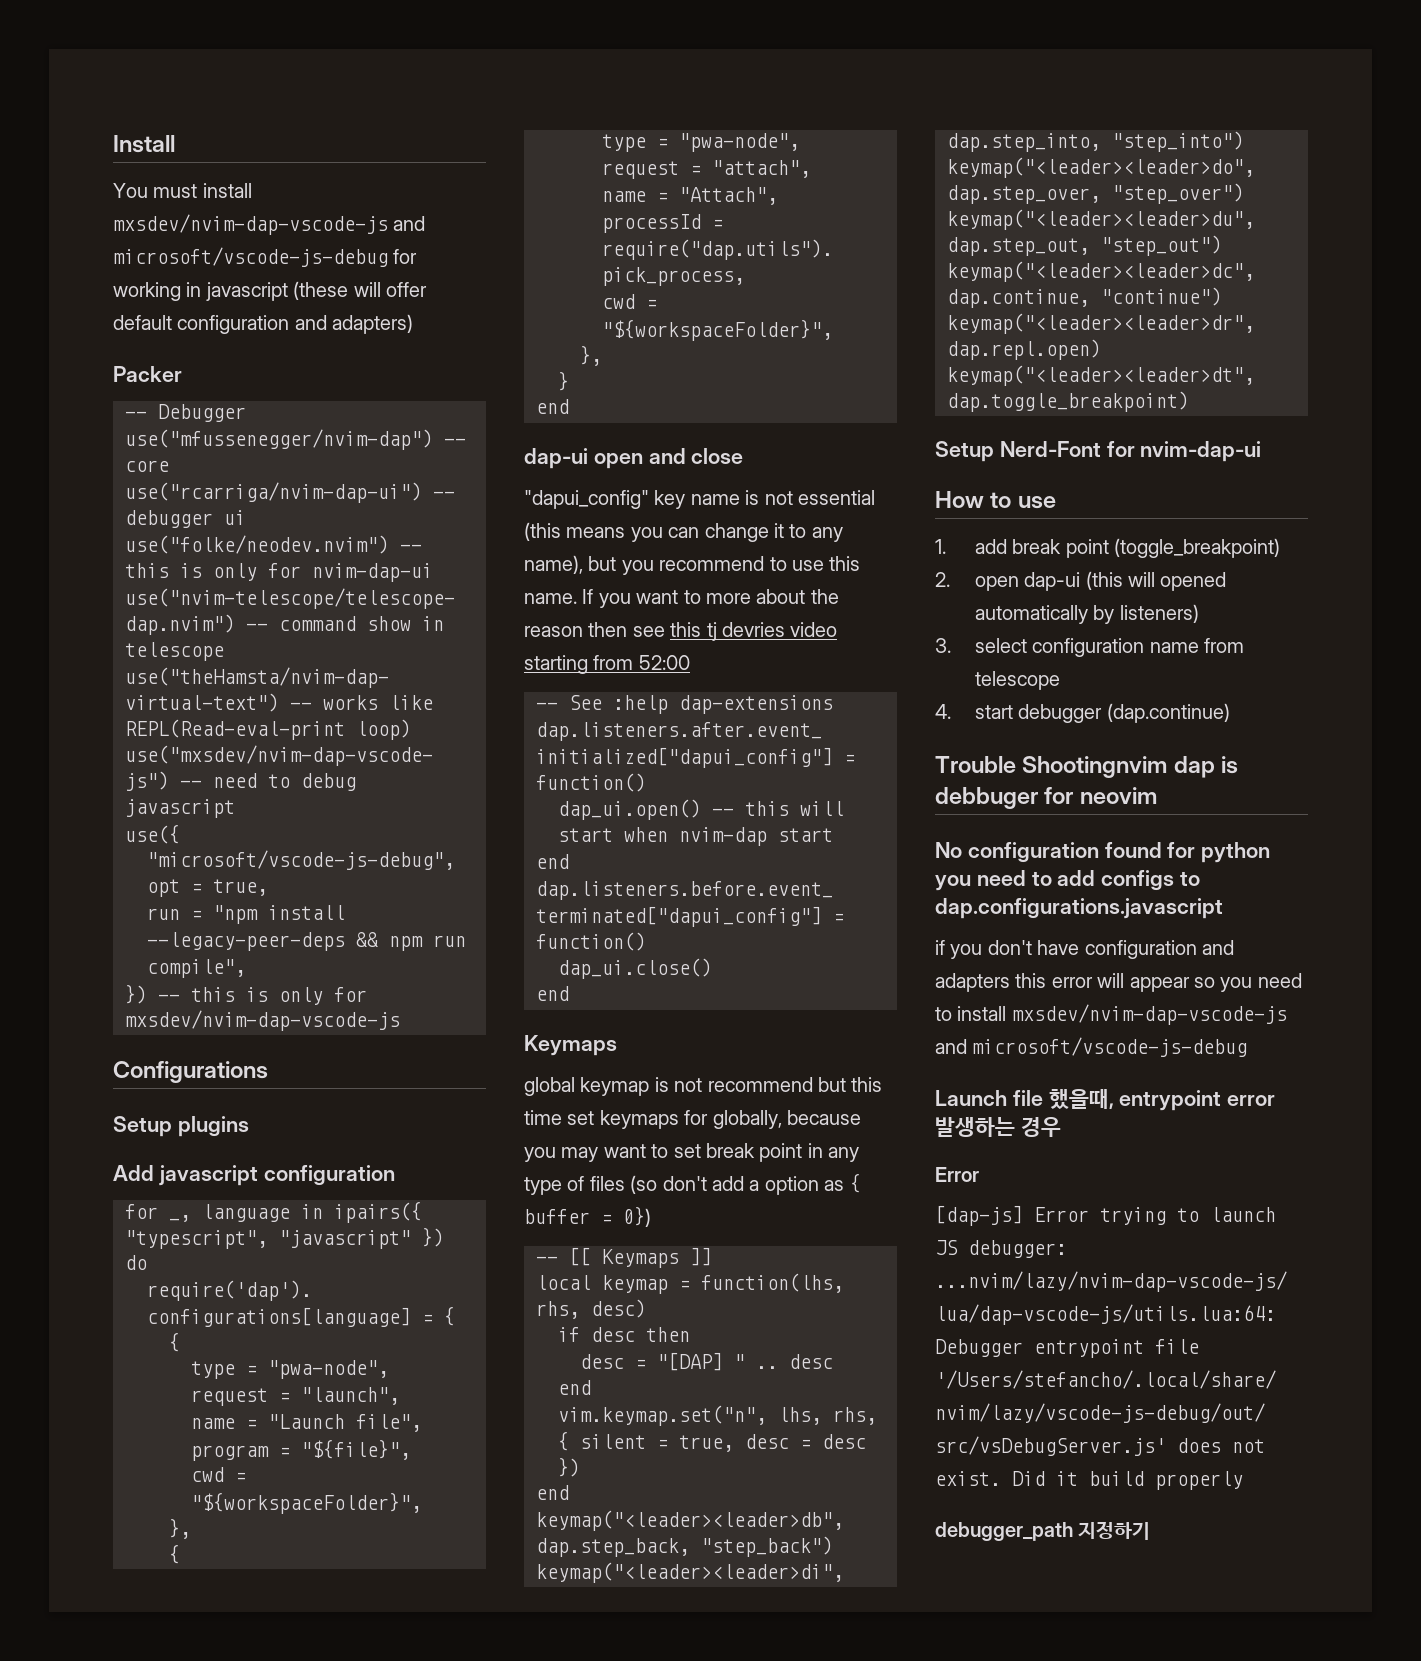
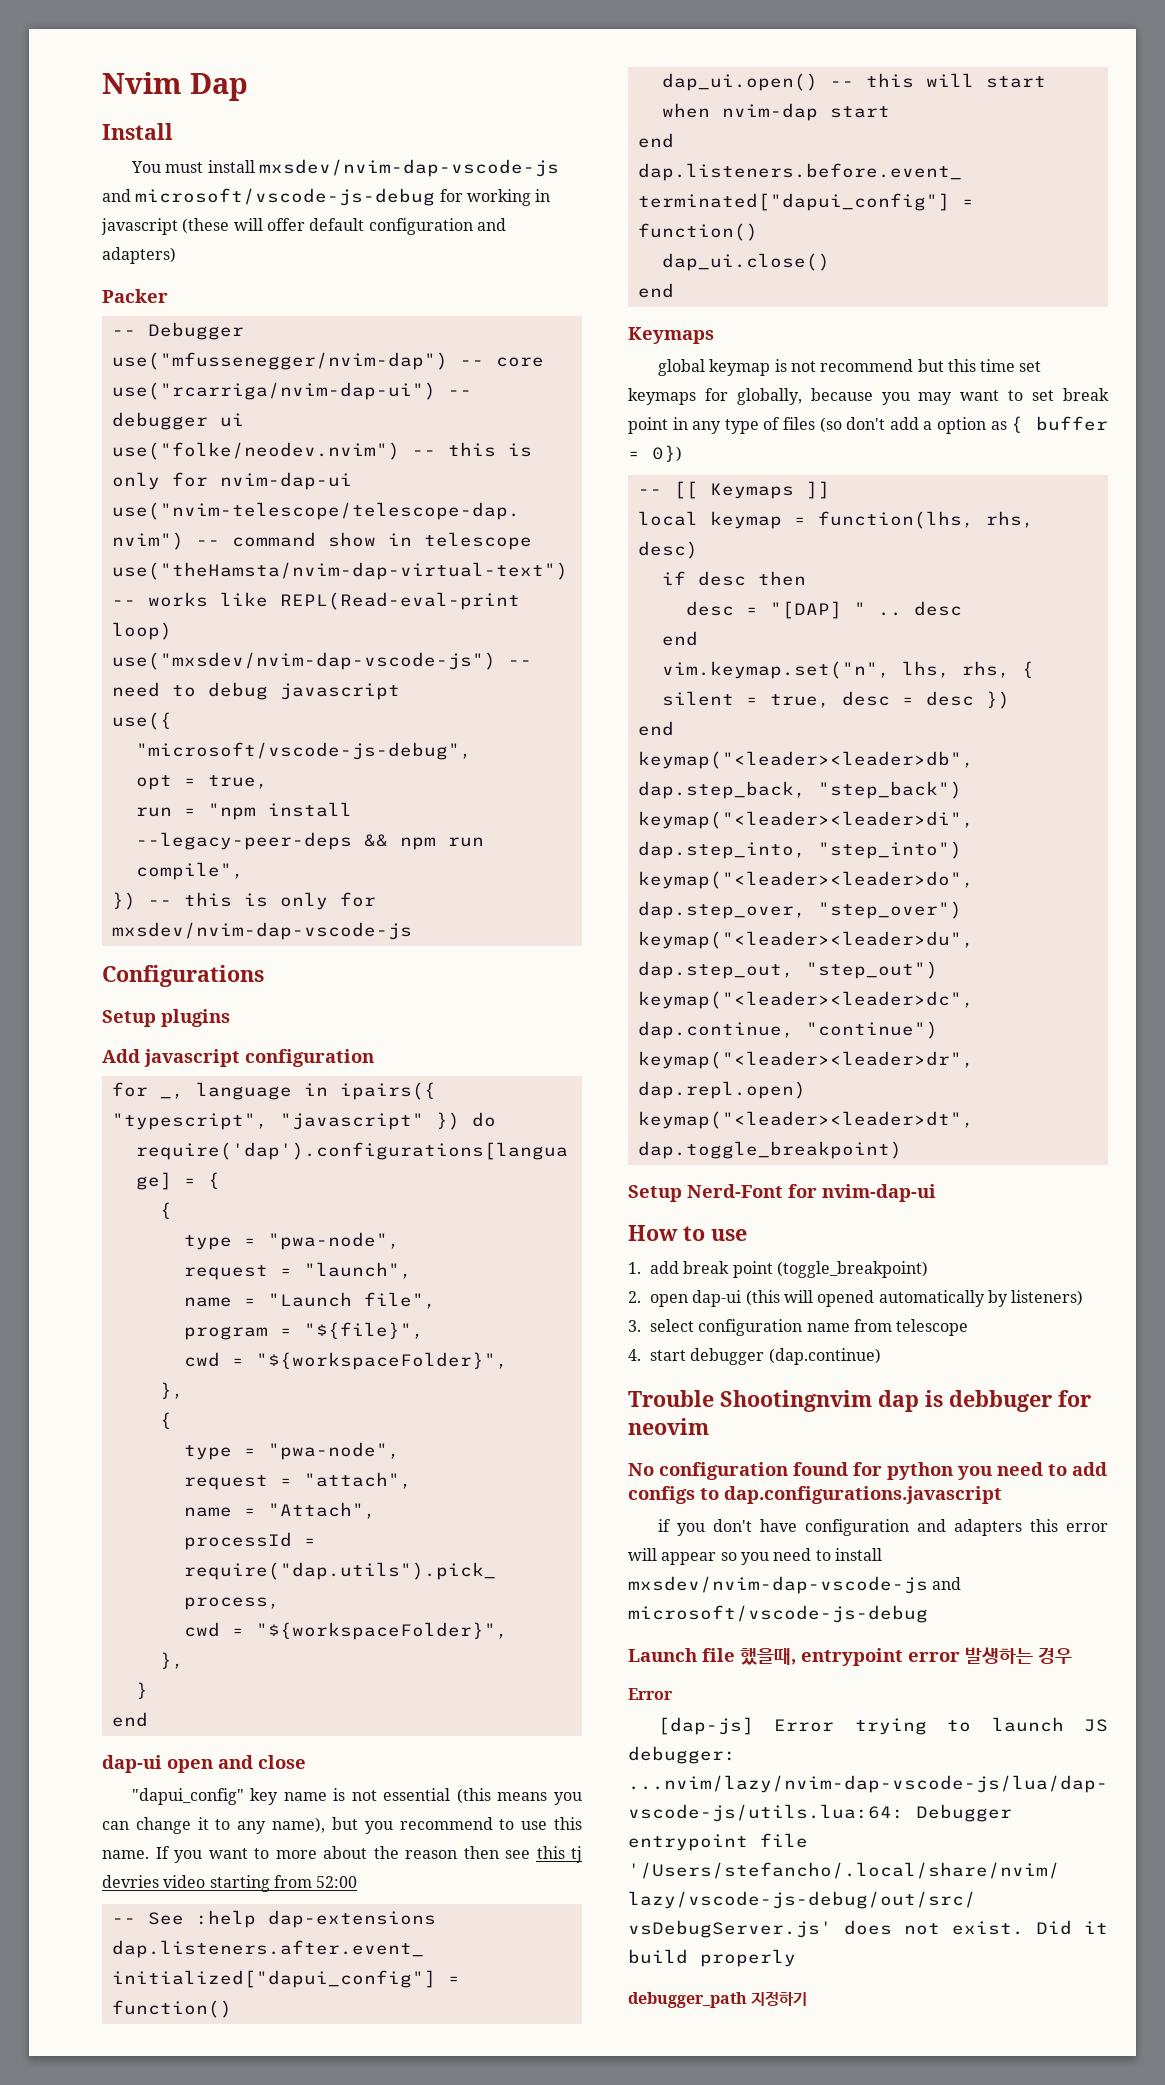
(113, 144) none -> [102,72,248,101] Nvim Dap //

